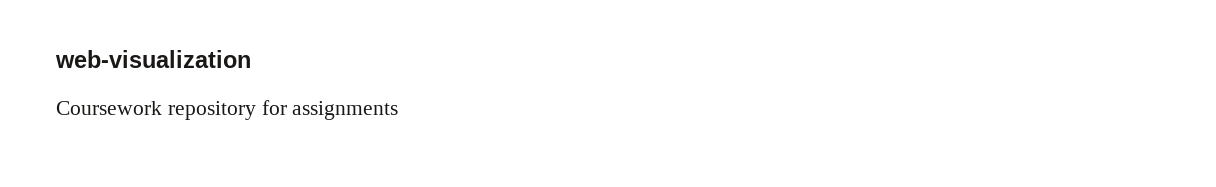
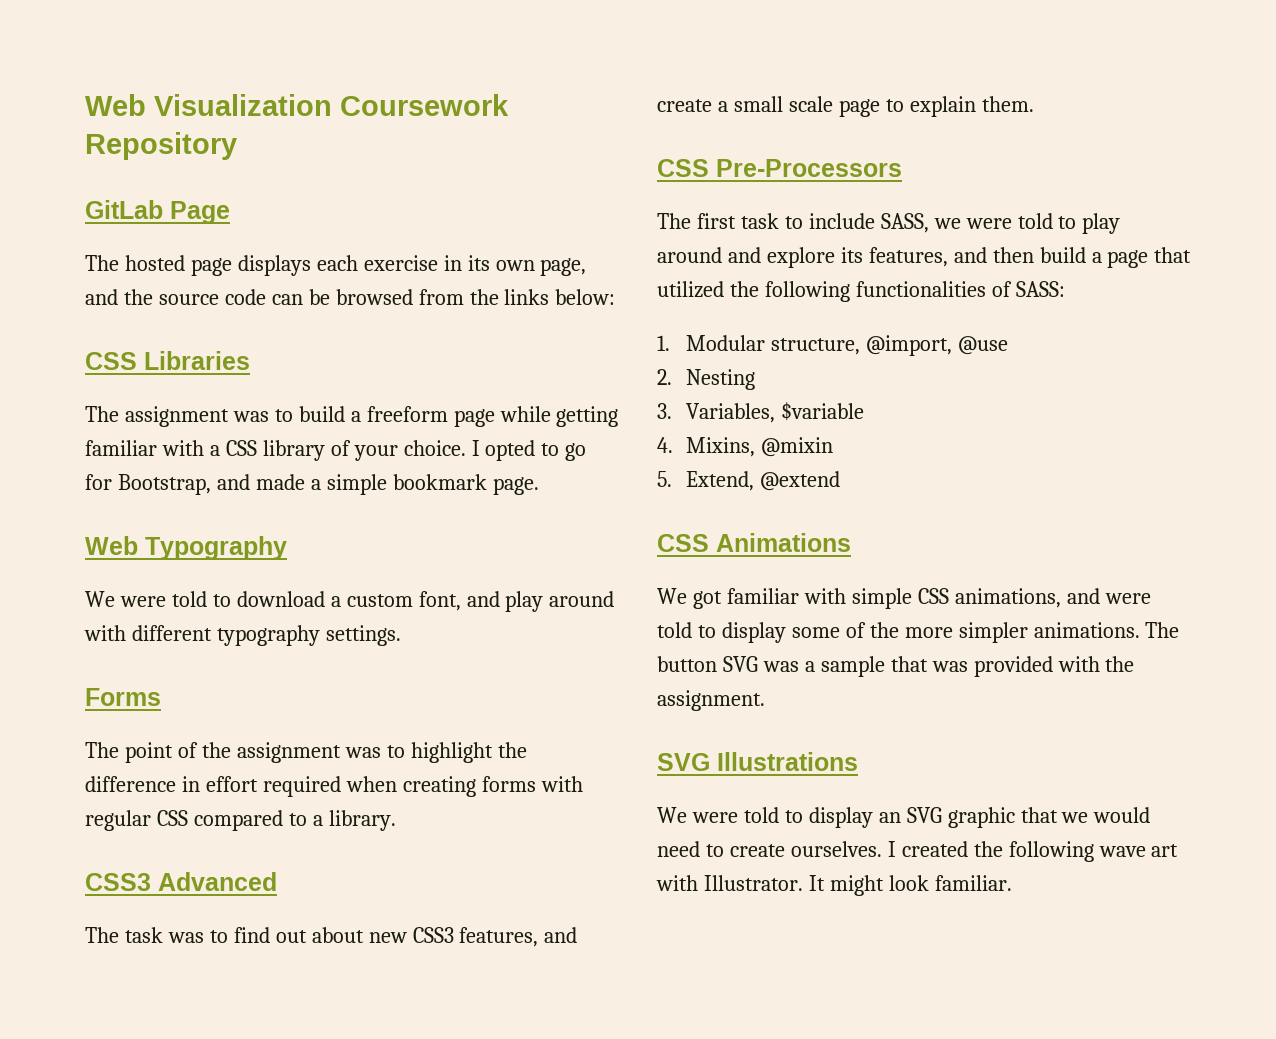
[55,50,251,68] [56,100,399,120] web-visualization // Coursework repository for assignments -> [85,94,509,116] [85,132,237,160] [85,200,230,224] [85,255,587,276] [85,289,616,305] [85,351,250,370] [85,406,619,427] [85,440,587,461] [85,474,539,495] [85,536,287,560] [85,591,615,612] [84,625,401,646] [85,688,161,706] [85,742,527,763] [85,776,583,797] [85,810,396,831] [85,872,277,891] [85,927,578,947] [657,96,1034,117] [657,159,902,177] [657,213,1121,234] [657,247,1192,268] [657,281,1065,302] [657,335,1009,356] [657,369,756,390] [657,402,865,423] [657,437,834,457] [657,471,841,491] [657,533,851,552] [657,588,1151,609] [657,622,1180,643] [657,656,1135,677] [657,690,765,711] [657,752,858,771] [657,807,1151,828] [657,841,1179,862] [656,875,1012,896] Web Visualization Coursework Repository // GitLab Page // The hosted page displays each exercise in its own page, and the source code can be browsed from the links below: // CSS Libraries // The assignment was to build a freeform page while getting familiar with a CSS library of your choice. I opted to go for Bootstrap, and made a simple bookmark page. // Web Typography // We were told to download a custom font, and play around with different typography settings. // Forms // The point of the assignment was to highlight the difference in effort required when creating forms with regular CSS compared to a library. // CSS3 Advanced // The task was to find out about new CSS3 features, and create a small scale page to explain them. // CSS Pre-Processors // The first task to include SASS, we were told to play around and explore its features, and then build a page that utilized the following functionalities of SASS: // 1. Modular structure, @import, @use // 2. Nesting // 3. Variables, $variable // 4. Mixins, @mixin // 5. Extend, @extend // CSS Animations // We got familiar with simple CSS animations, and were told to display some of the more simpler animations. The button SVG was a sample that was provided with the assignment. // SVG Illustrations // We were told to display an SVG graphic that we would need to create ourselves. I created the following wave art with Illustrator. It might look familiar.

